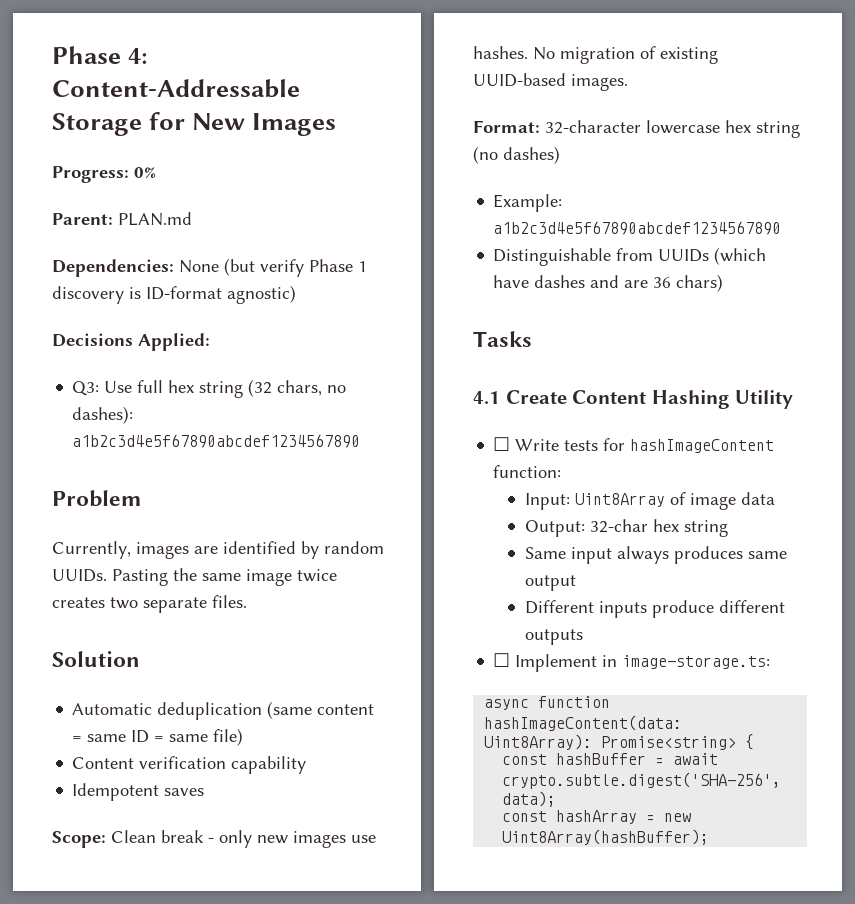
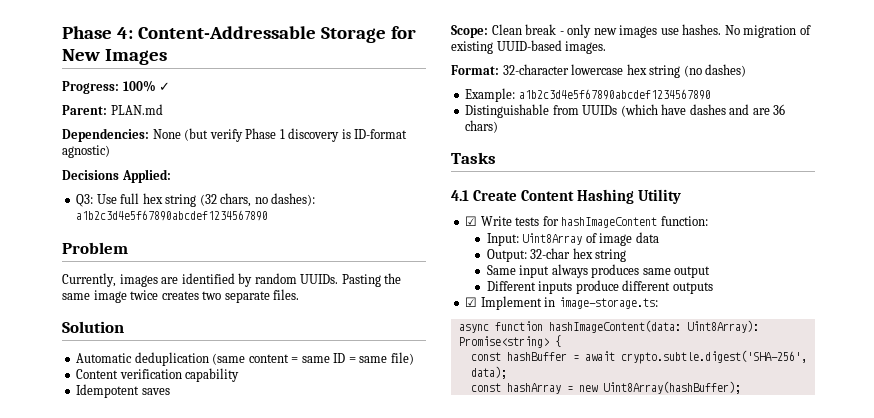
[134,167,156,178] 0% -> [122,80,171,92] 100% ✓
[493,437,511,451] ☐ -> [465,216,478,226] ☑
[493,653,511,667] ☐ -> [465,297,478,307] ☑

